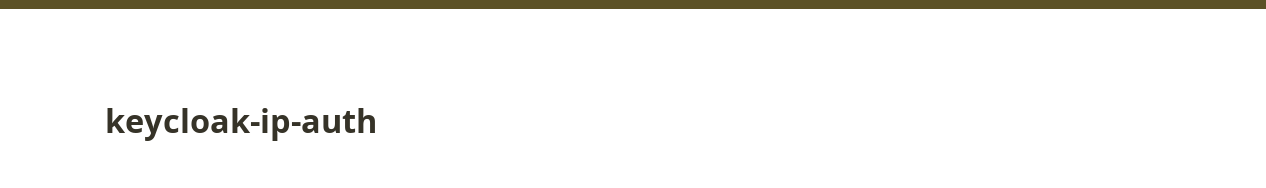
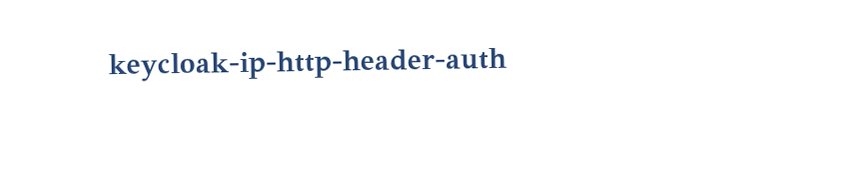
[105,108,377,141] keycloak-ip-auth -> [108,47,507,83] keycloak-ip-http-header-auth

